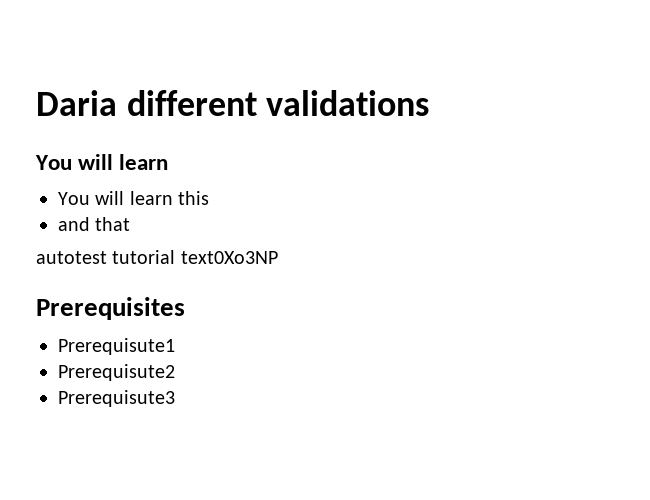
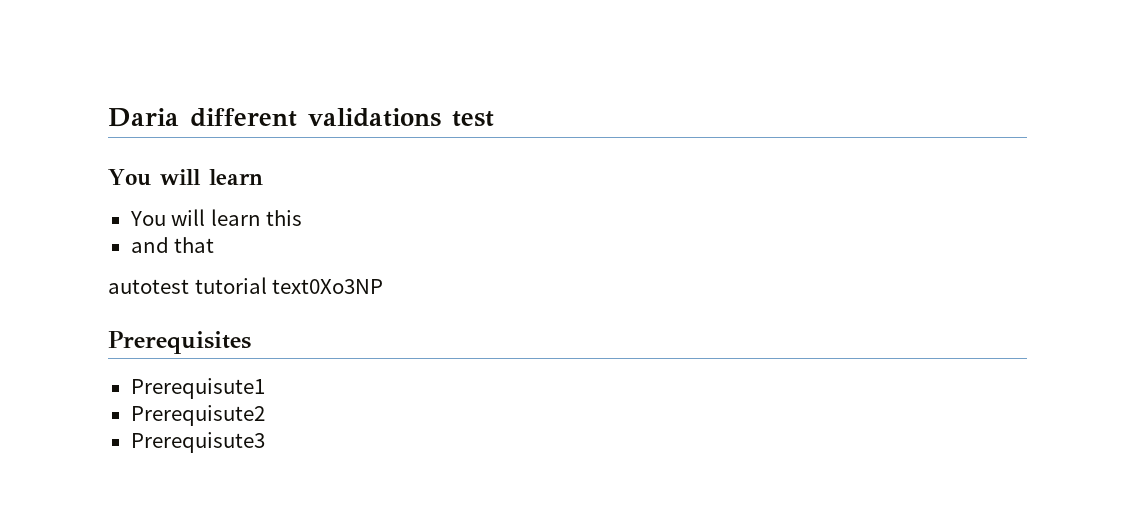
(430, 103) none -> [451,111,494,127] test

